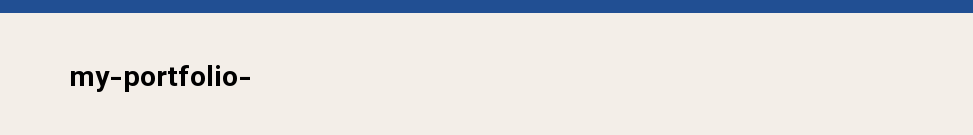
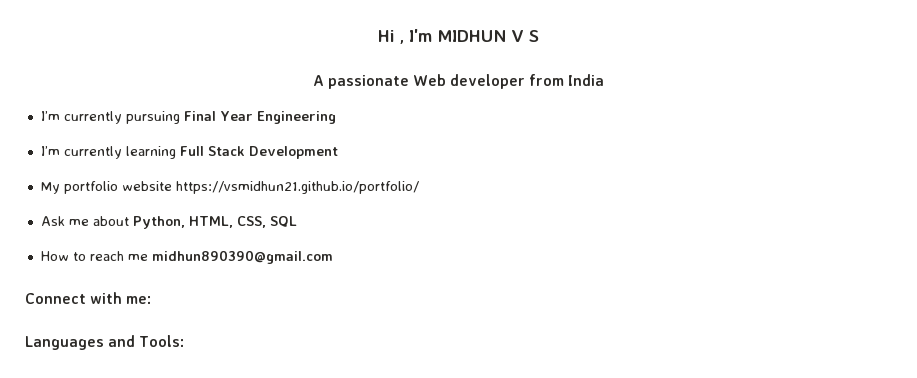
[69,65,252,92] my-portfolio- -> [378,29,539,44] [312,74,605,89] [40,111,336,124] [40,146,338,159] [40,181,419,194] [40,216,297,229] [40,250,333,264] [25,292,152,304] [25,335,185,350] Hi , I'm MIDHUN V S // A passionate Web developer from India // I’m currently pursuing Final Year Engineering // I’m currently learning Full Stack Development // My portfolio website https://vsmidhun21.github.io/portfolio/ // Ask me about Python, HTML, CSS, SQL // How to reach me midhun890390@gmail.com // Connect with me: // Languages and Tools:

